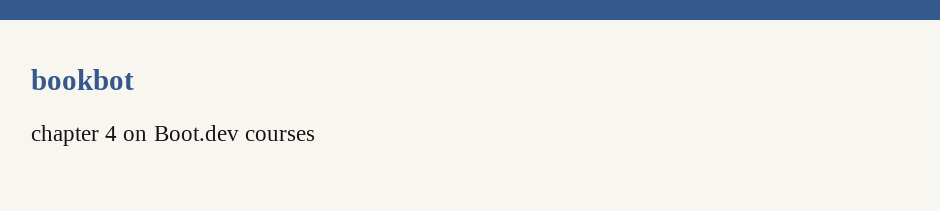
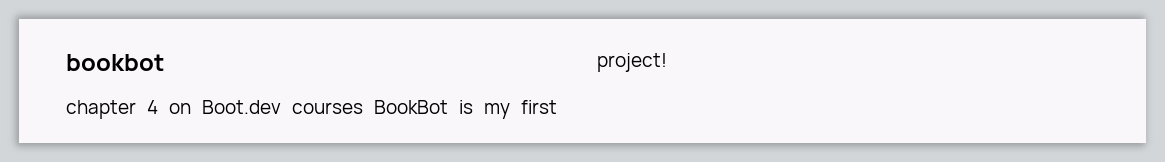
(315, 135) none -> [374,100,557,119] [597,53,667,72] BookBot is my first project!

